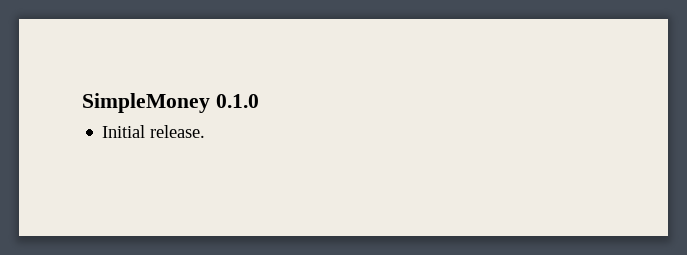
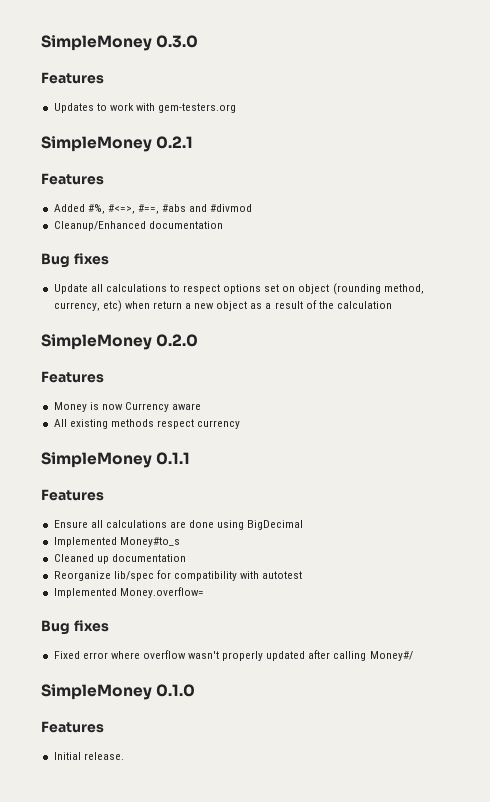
[82,93,210,113] SimpleMoney -> [41,35,199,51] [41,72,104,84] [53,103,237,113] [41,136,194,152] [41,173,104,185] [53,204,253,214] [53,221,223,231] [41,253,109,268] [53,283,424,295] [53,300,392,312] [41,334,199,350] [41,371,104,383] [53,402,202,412] [53,419,241,429] [41,452,191,468] [41,489,104,501] [53,520,304,530] [53,537,180,547] [53,554,186,564] [53,570,303,581] [53,587,204,598] [41,620,109,635] [53,650,413,661] [41,684,152,700] SimpleMoney 0.3.0 // Features // Updates to work with gem-testers.org // SimpleMoney 0.2.1 // Features // Added #%, #<=>, #==, #abs and #divmod // Cleanup/Enhanced documentation // Bug fixes // Update all calculations to respect options set on object (rounding method, currency, etc) when return a new object as a result of the calculation // SimpleMoney 0.2.0 // Features // Money is now Currency aware // All existing methods respect currency // SimpleMoney 0.1.1 // Features // Ensure all calculations are done using BigDecimal // Implemented Money#to_s // Cleaned up documentation // Reorganize lib/spec for compatibility with autotest // Implemented Money.overflow= // Bug fixes // Fixed error where overflow wasn't properly updated after calling Money#/ // SimpleMoney
(259, 101) none -> [41,721,104,733] // Features

